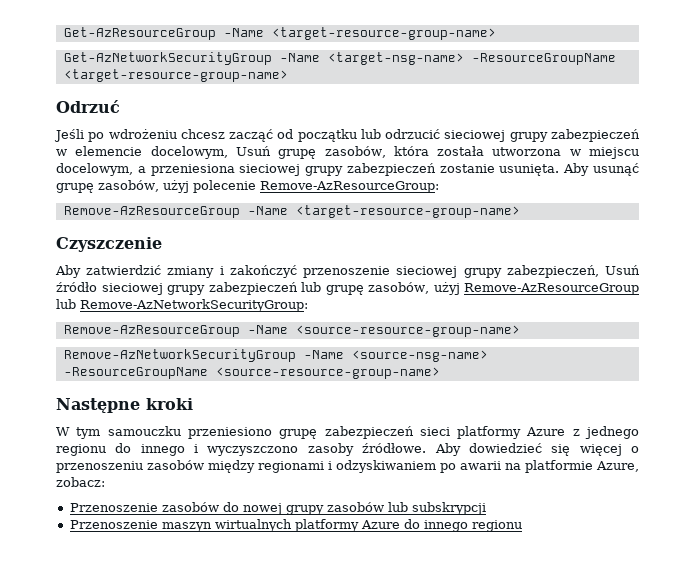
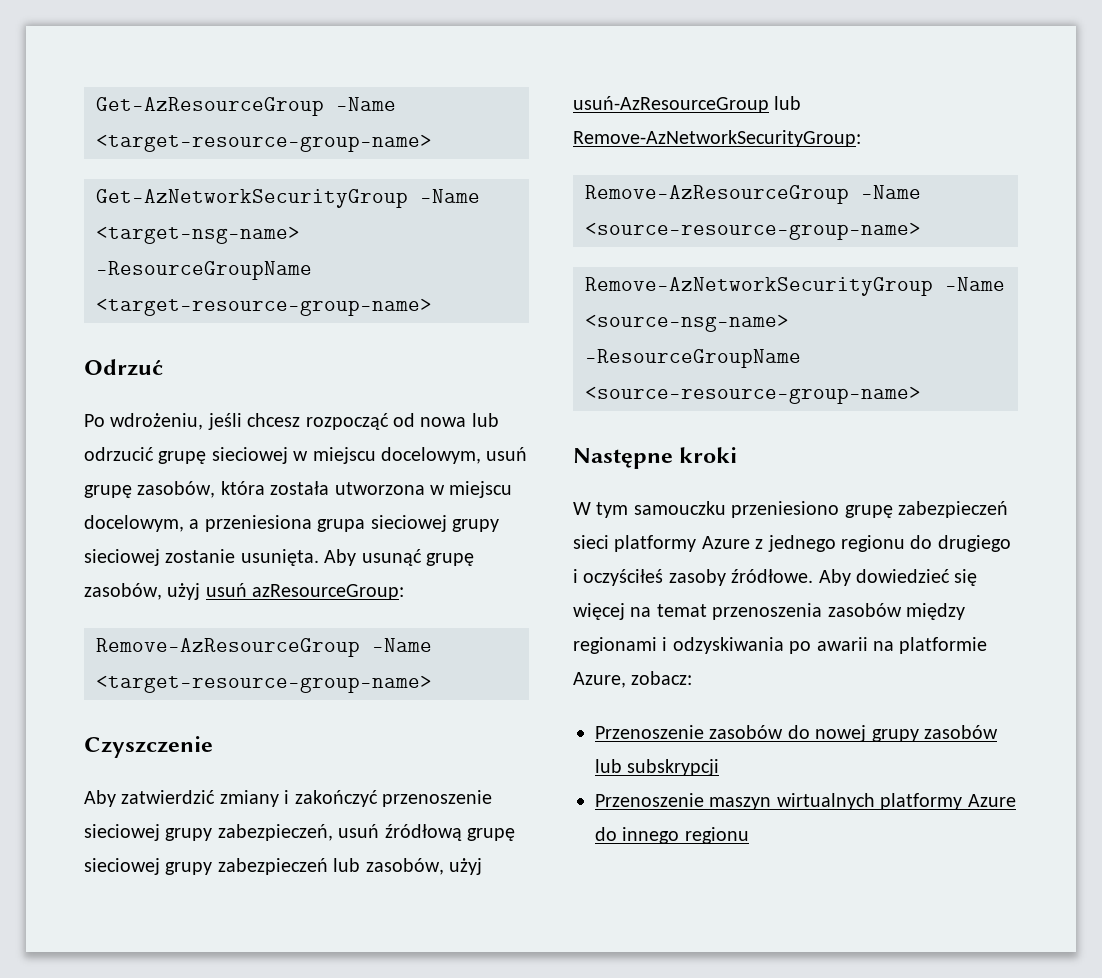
[54,129,640,142] [56,146,271,159] Jeśli po wdrożeniu chcesz zacząć od początku lub odrzucić sieciowej grupy zabezpieczeń w elemencie docelowym, Usuń -> [84,413,499,430] [84,447,528,464] Po wdrożeniu, jeśli chcesz rozpocząć od nowa lub odrzucić grupę sieciowej w miejscu docelowym, usuń
[239,163,436,176] sieciowej grupy zabezpieczeń -> [317,515,499,532] [84,549,160,566] grupa sieciowej grupy sieciowej
[192,180,439,193] polecenie Remove-AzResourceGroup: -> [205,583,405,600] usuń azResourceGroup:
[605,265,640,275] [56,282,97,292] Usuń źródło -> [338,824,515,841] usuń źródłową grupę
[325,282,639,295] grupę zasobów, użyj Remove-AzResourceGroup -> [365,858,482,875] [573,96,769,113] zasobów, użyj usuń-AzResourceGroup
[140,444,299,456] innego i wyczyszczono -> [937,535,1011,552] [573,569,664,586] drugiego i oczyściłeś
[631,446,640,453] [56,461,143,473] o przenoszeniu -> [630,603,823,620] na temat przenoszenia
[336,460,436,473] odzyskiwaniem -> [672,637,784,654] odzyskiwania

